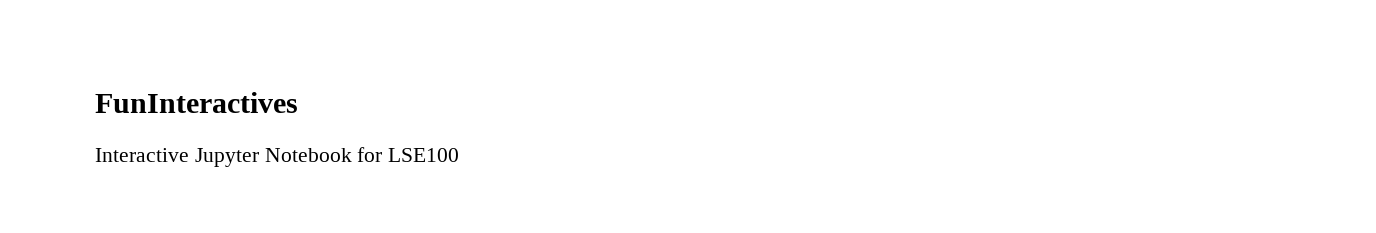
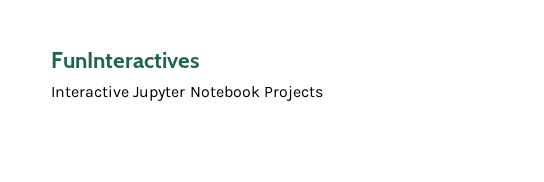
[357,147,460,162] for LSE100 -> [263,85,323,101] Projects

